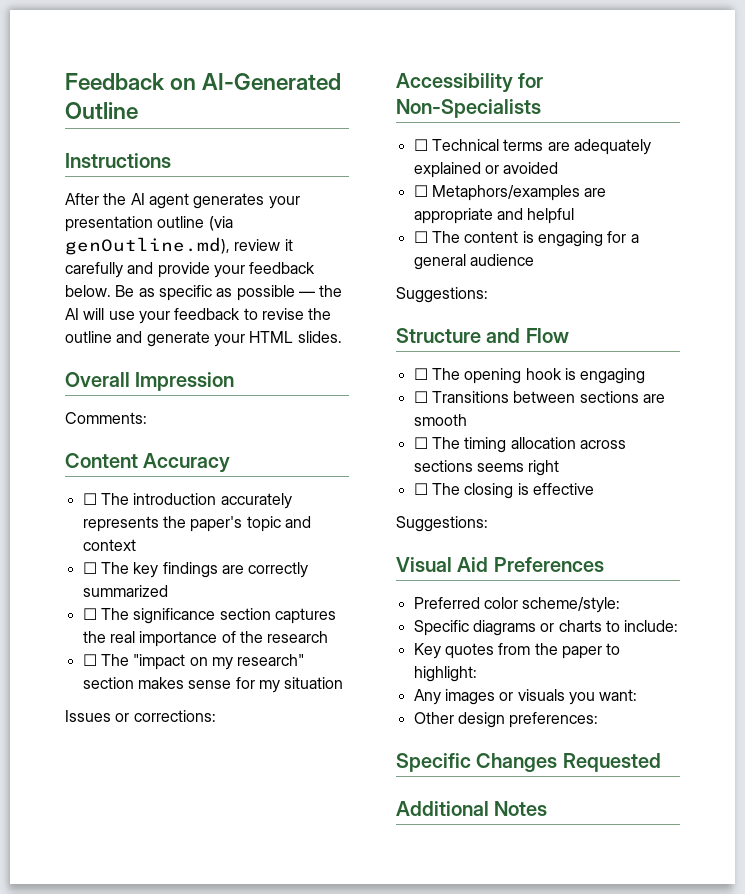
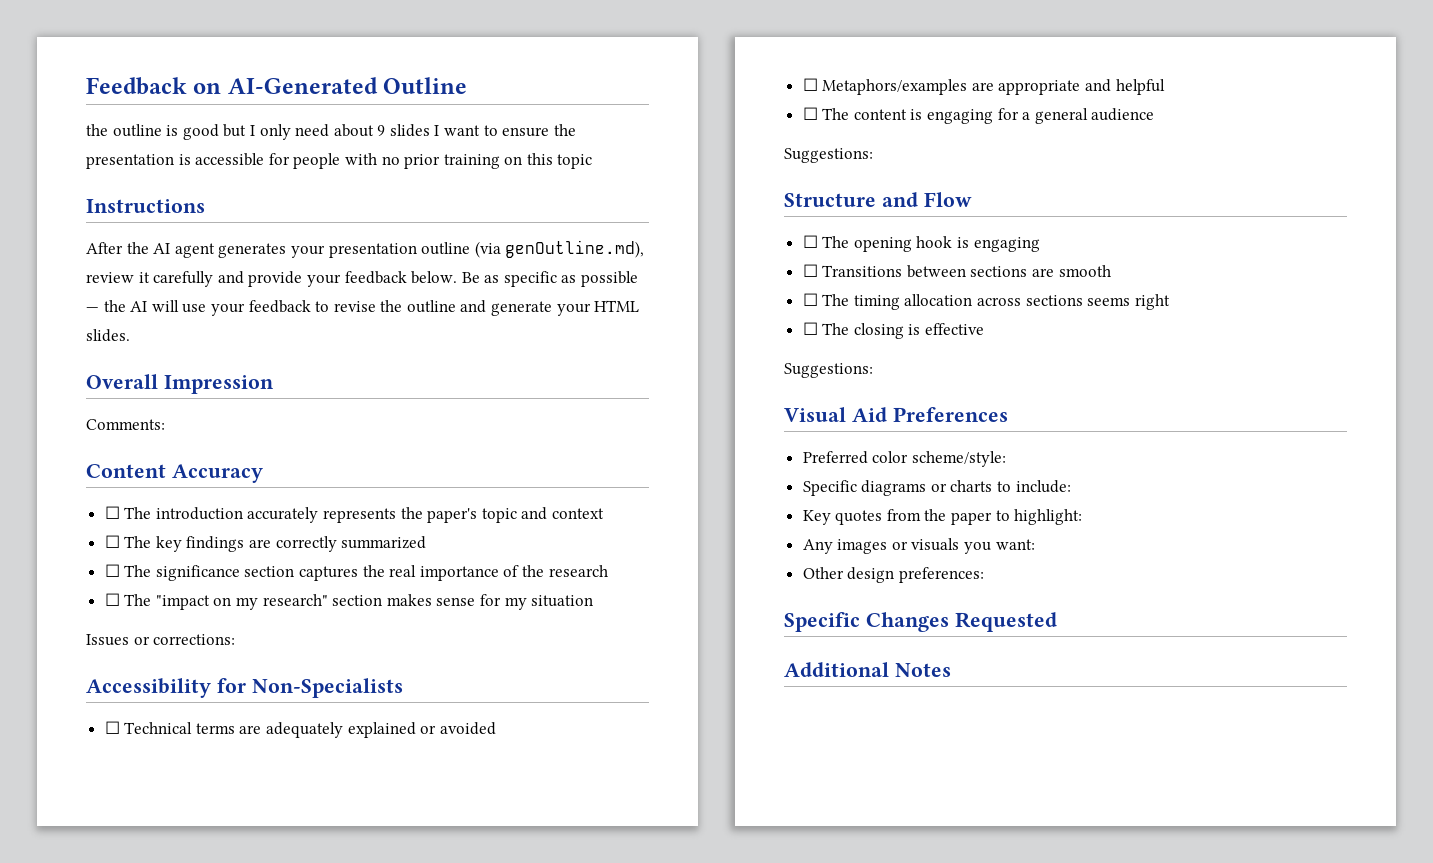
(138, 110) none -> [86,124,576,140] [86,153,593,169] // the outline is good but I only need about 9 slides I want to ensure the presentation is accessible for people with no prior training on this topic

